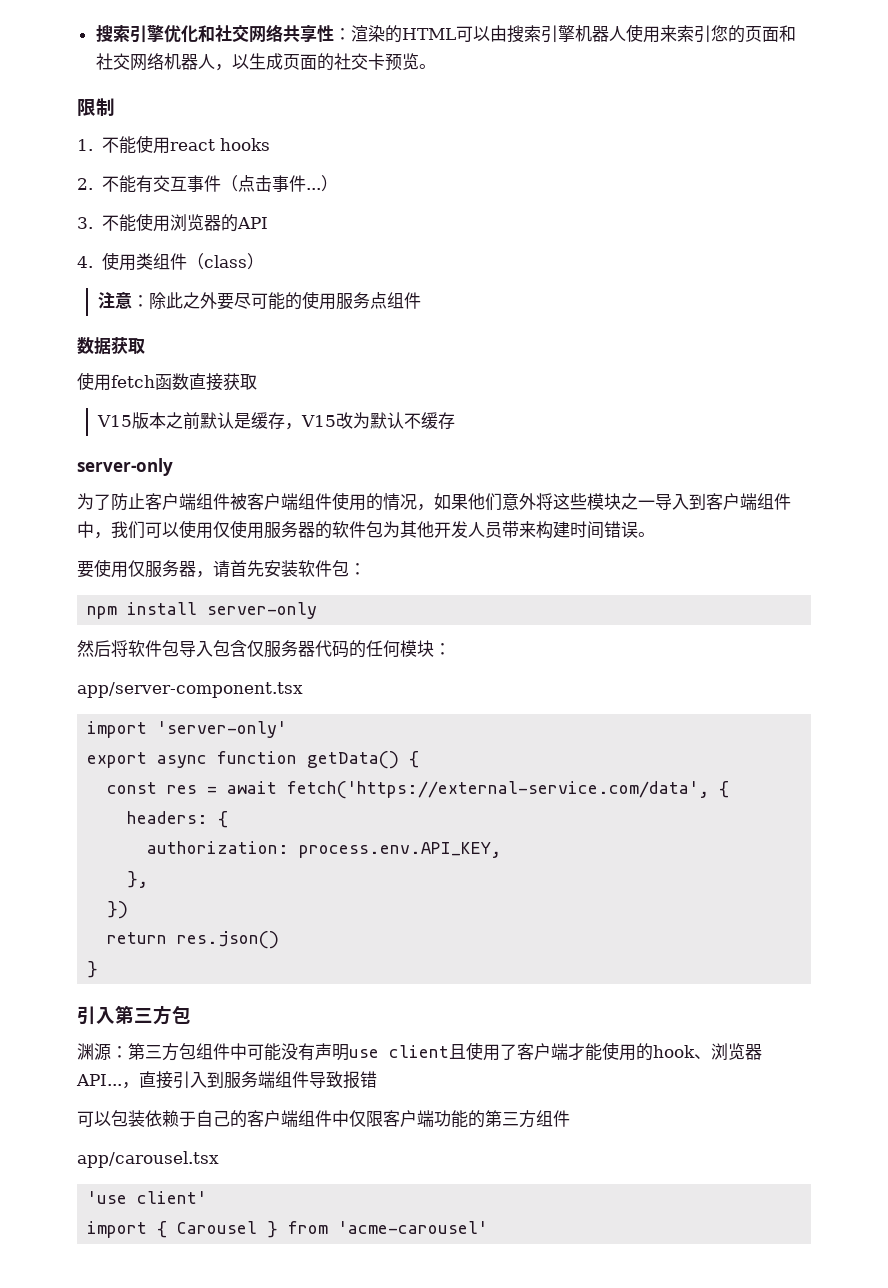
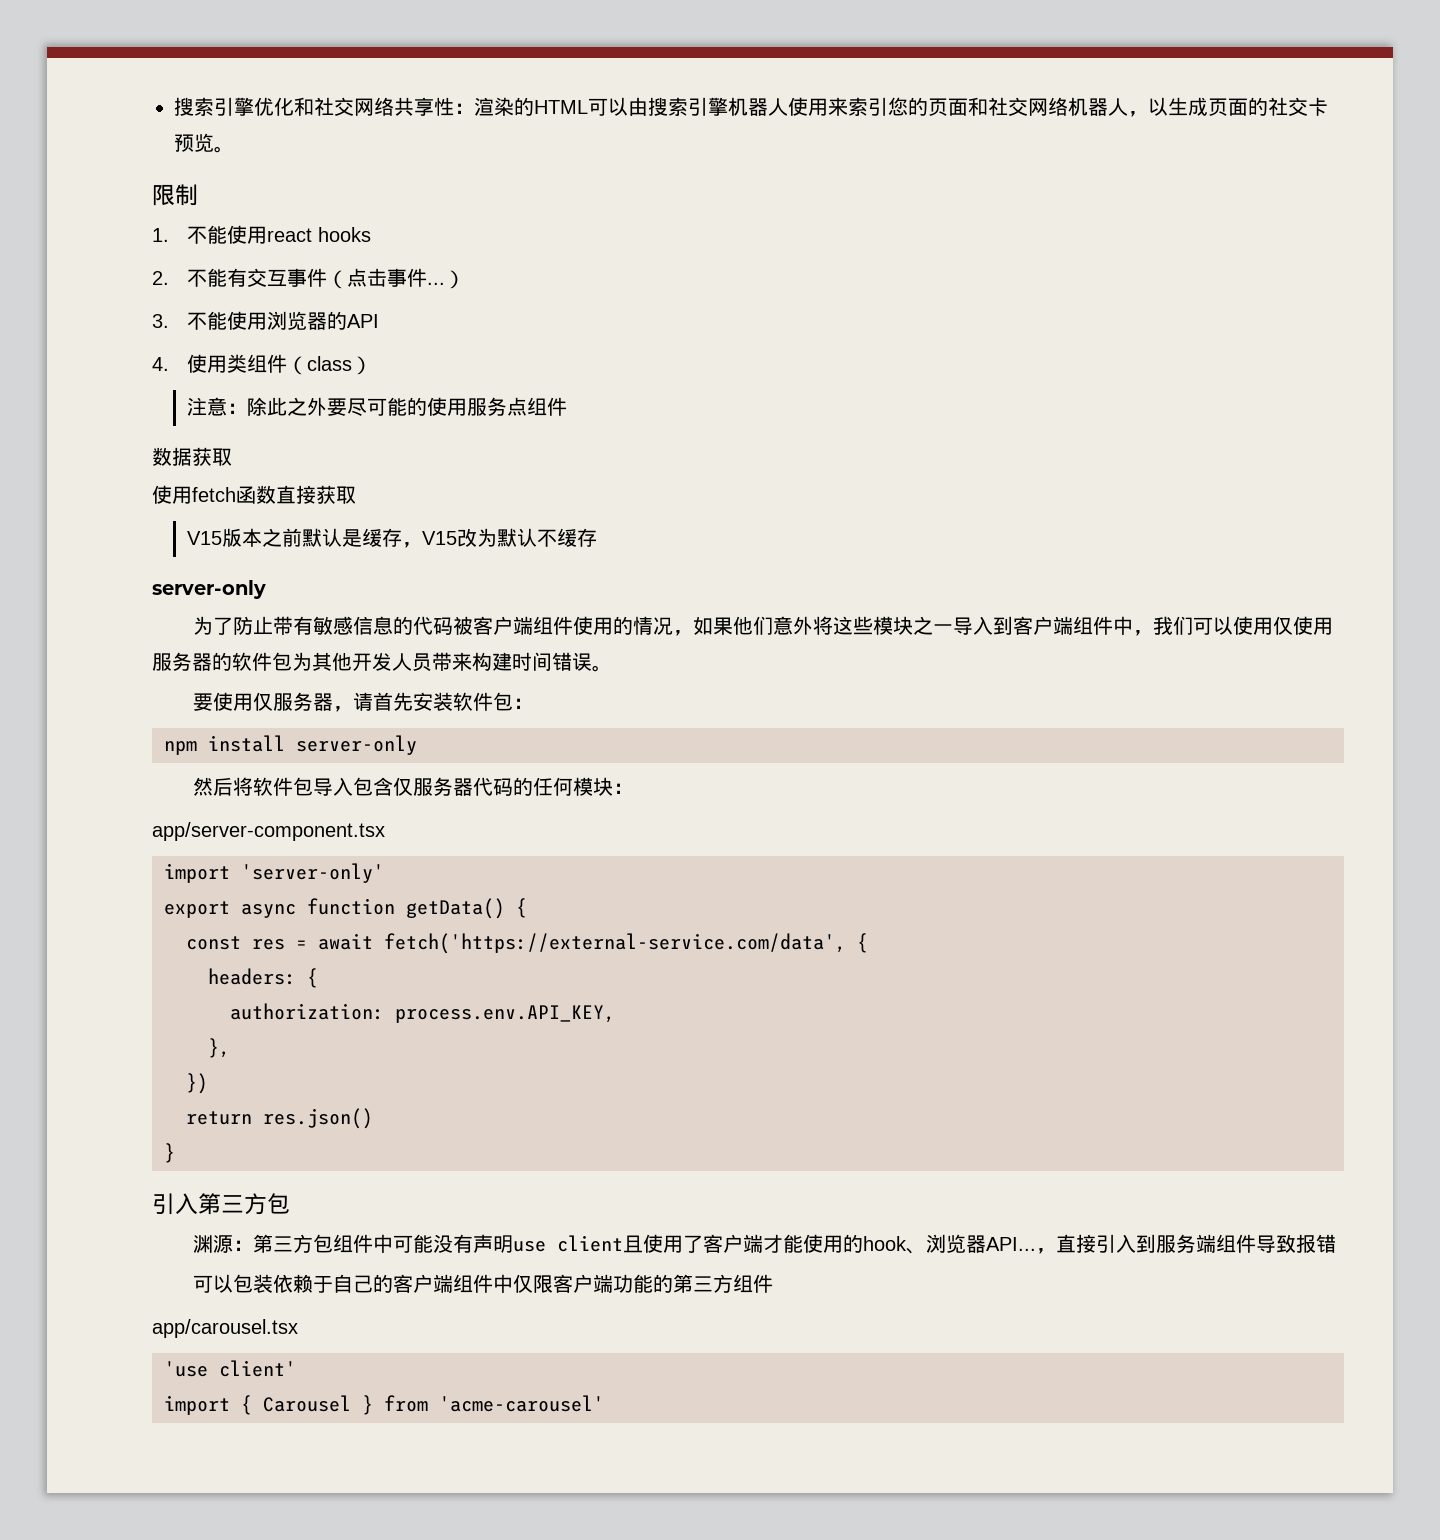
[145,493,230,510] 客户端组件 -> [272,616,453,635] 带有敏感信息的代码

